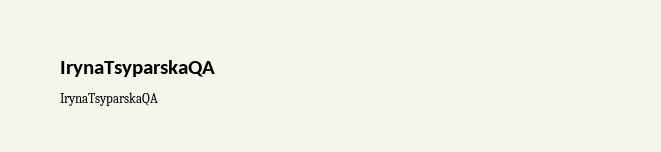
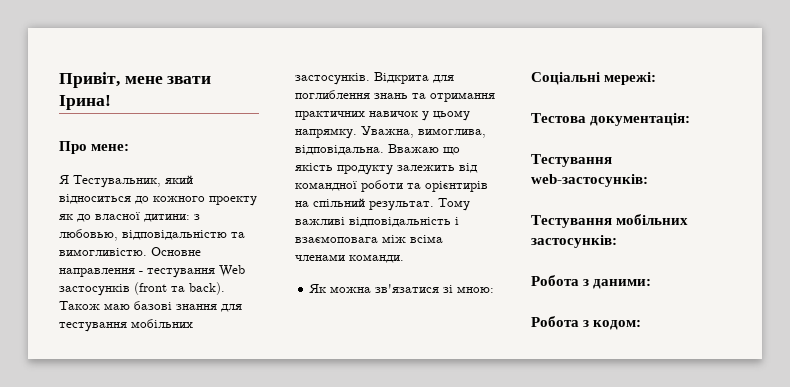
[60,60,215,77] [60,92,158,106] IrynaTsyparskaQA // IrynaTsyparskaQA -> [59,72,212,88] [59,95,111,110] [59,141,130,154] [59,175,193,188] [59,194,257,206] [59,212,200,222] [59,229,245,241] [59,247,201,256] [59,265,245,278] [59,282,225,296] [59,301,242,312] [59,319,193,332] [295,72,454,85] [295,90,495,102] [295,110,470,121] [295,126,486,139] [295,144,460,155] [295,163,478,175] [295,180,488,192] [295,198,470,211] [295,217,459,227] [295,235,443,243] [295,254,404,263] [309,284,495,293] [531,72,657,85] [531,113,691,126] [531,154,612,167] [531,174,648,187] [531,214,689,228] [531,235,617,248] [531,275,652,289] [531,316,642,330] Привіт, мене звати Ірина! // Про мене: // Я Тестувальник, який відноситься до кожного проекту як до власної дитини: з любовью, відповідальністю та вимогливістю. Основне направлення - тестування Web застосунків (front та back). Також маю базові знання для тестування мобільних застосунків. Відкрита для поглиблення знань та отримання практичних навичок у цьому напрямку. Уважна, вимоглива, відповідальна. Вважаю що якість продукту залежить від командної роботи та орієнтирів на спільний результат. Тому важливі відповідальність і взаємоповага між всіма членами команди. // Як можна зв'язатися зі мною: // Соціальні мережі: // Тестова документація: // Тестування web-застосунків: // Тестування мобільних застосунків: // Робота з даними: // Робота з кодом:

